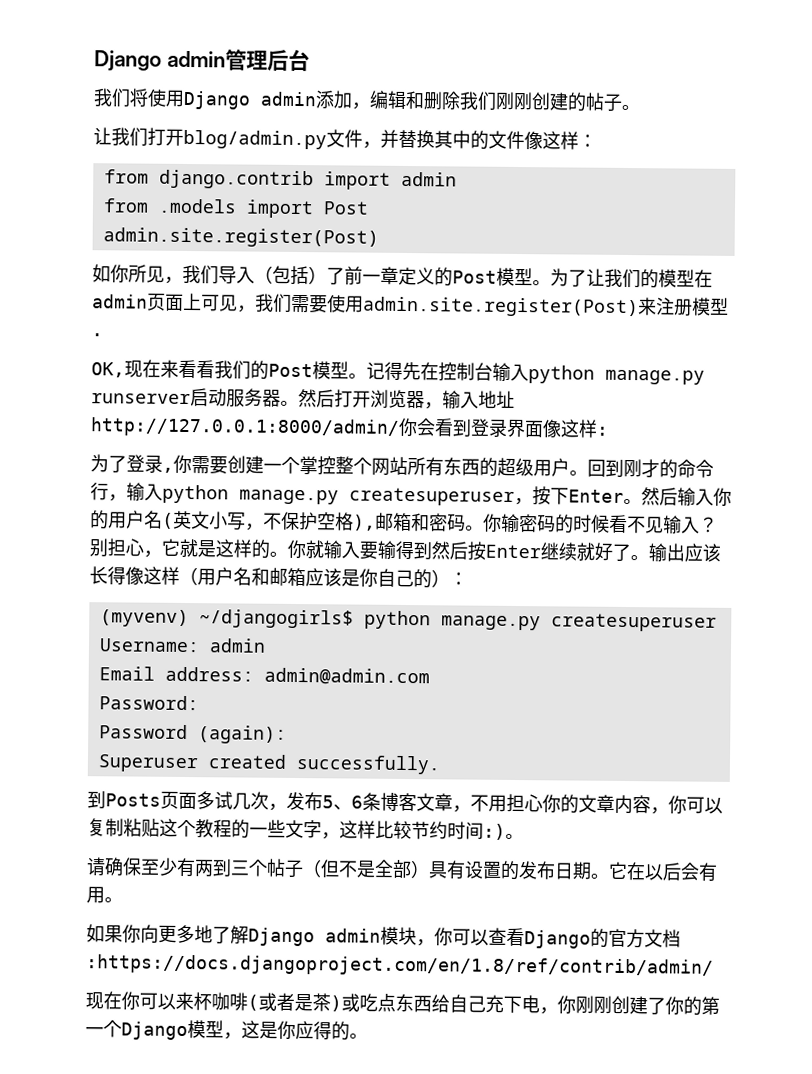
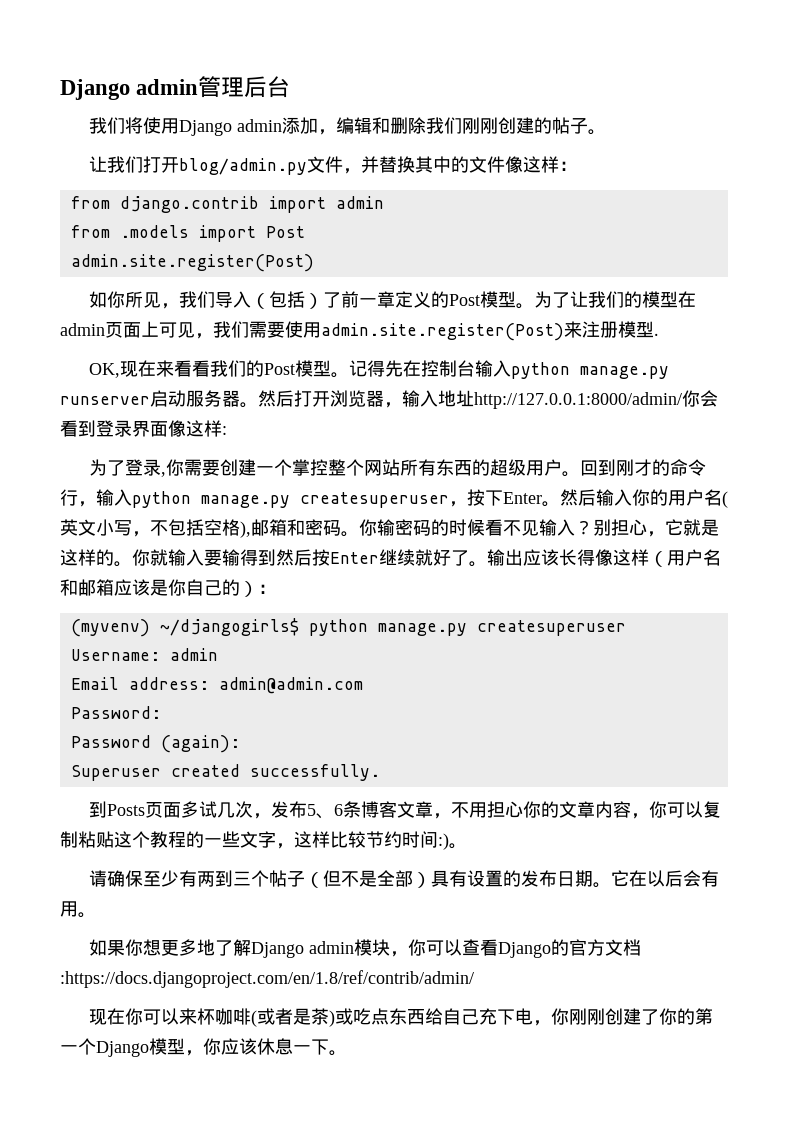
[281,511,318,531] 保护 -> [168,519,204,536] 包括
[140,924,159,943] 向 -> [143,939,162,956] 想
[241,1020,350,1041] 这是你应得的 -> [203,1038,329,1055] 你应该休息一下

